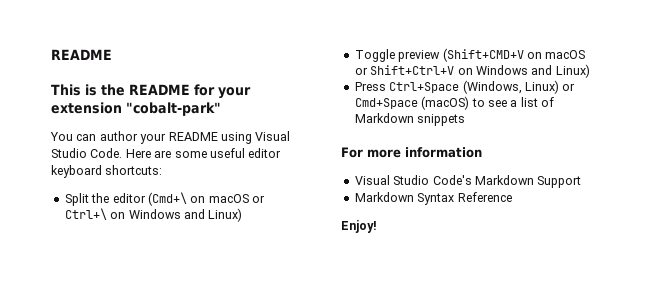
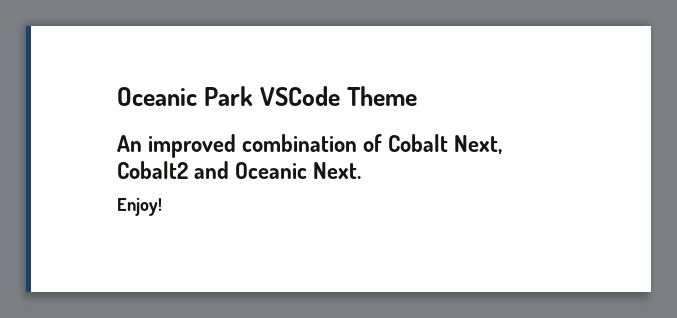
[51,49,112,60] [51,84,251,99] [51,102,221,116] [50,131,291,144] [51,148,282,158] [51,165,163,178] [64,192,265,206] [64,208,243,222] [354,48,586,62] [354,64,590,78] [354,80,576,94] [354,96,554,110] [354,113,466,126] [341,147,482,158] [354,175,582,188] [354,192,512,205] README // This is the README for your extension "cobalt-park" // You can author your README using Visual Studio Code. Here are some useful editor keyboard shortcuts: // Split the editor (Cmd+\ on macOS or Ctrl+\ on Windows and Linux) // Toggle preview (Shift+CMD+V on macOS or Shift+Ctrl+V on Windows and Linux) // Press Ctrl+Space (Windows, Linux) or Cmd+Space (macOS) to see a list of Markdown snippets // For more information // Visual Studio Code's Markdown Support // Markdown Syntax Reference -> [117,86,417,106] [117,134,503,158] [117,161,362,179] Oceanic Park VSCode Theme // An improved combination of Cobalt Next, Cobalt2 and Oceanic Next.

